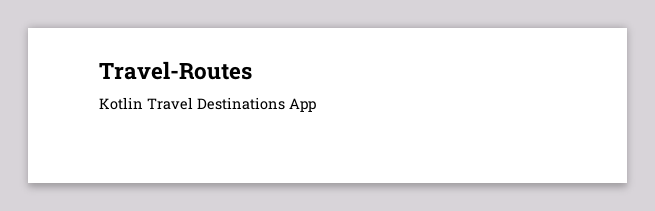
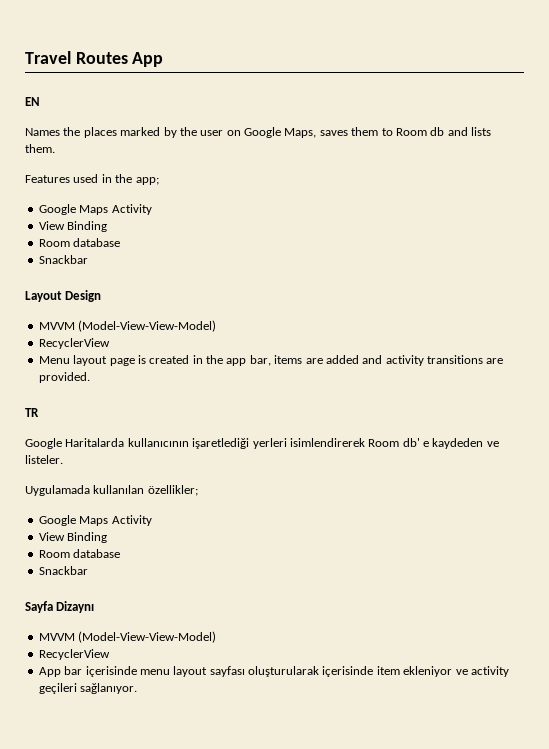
[99,61,252,80] [99,97,316,112] Travel-Routes // Kotlin Travel Destinations App -> [25,51,164,67] [25,97,40,106] [25,127,491,138] [25,144,55,153] [25,174,159,185] [38,204,152,215] [38,221,108,232] [38,238,121,247] [38,255,88,264] [25,290,102,302] [38,320,217,332] [38,338,110,349] [38,355,504,366] [38,372,90,383] [25,408,39,417] [25,438,499,449] [25,455,63,464] [25,485,198,496] [38,515,152,526] [38,532,108,543] [38,549,121,558] [38,566,88,575] [25,601,95,613] [38,631,217,643] [38,649,110,660] [38,666,509,677] [38,683,138,694] Travel Routes App // EN // Names the places marked by the user on Google Maps, saves them to Room db and lists them. // Features used in the app; // Google Maps Activity // View Binding // Room database // Snackbar // Layout Design // MVVM (Model-View-View-Model) // RecyclerView // Menu layout page is created in the app bar, items are added and activity transitions are provided. // TR // Google Haritalarda kullanıcının işaretlediği yerleri isimlendirerek Room db' e kaydeden ve listeler. // Uygulamada kullanılan özellikler; // Google Maps Activity // View Binding // Room database // Snackbar // Sayfa Dizaynı // MVVM (Model-View-View-Model) // RecyclerView // App bar içerisinde menu layout sayfası oluşturularak içerisinde item ekleniyor ve activity geçileri sağlanıyor.

